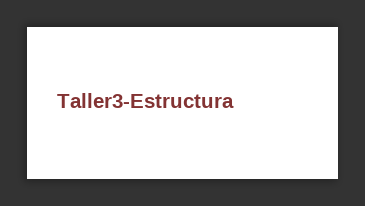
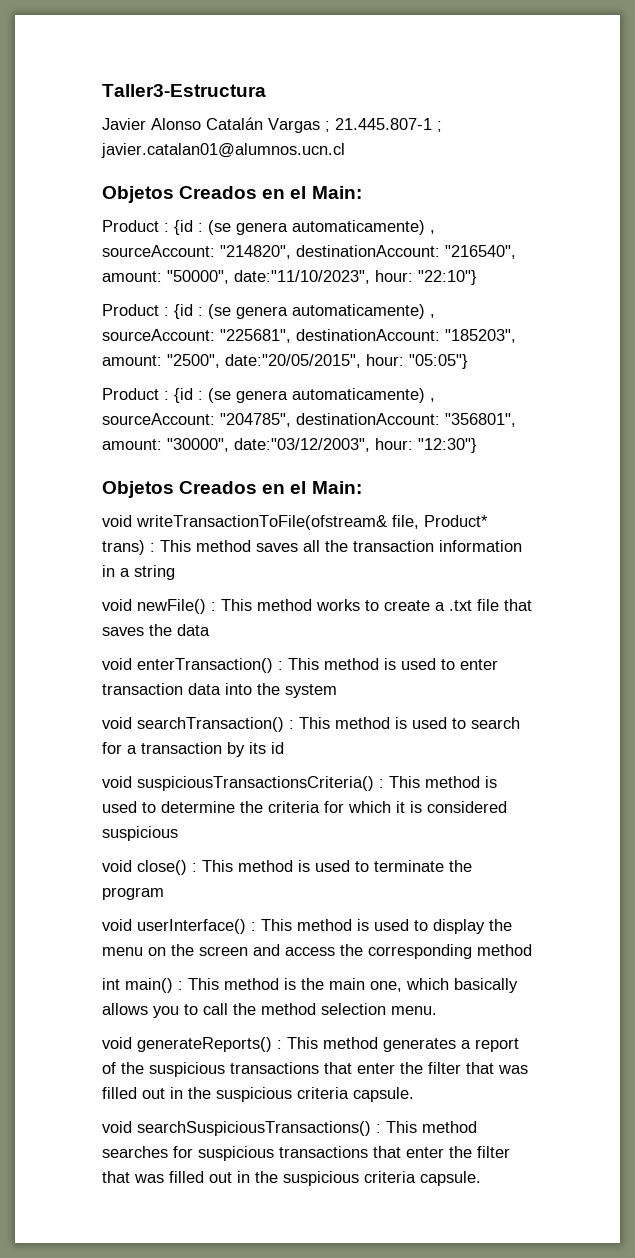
(234, 100) none -> [102,117,442,133] [101,143,345,158] [102,186,362,203] [102,220,435,235] [102,245,516,259] [102,270,477,285] [102,304,435,319] [102,329,516,343] [102,354,468,369] [102,388,435,403] [102,413,516,427] [102,438,477,453] [102,481,362,498] [102,515,488,530] [102,540,522,555] [102,565,175,580] [102,599,532,614] [102,624,210,636] [102,658,498,673] [102,683,337,698] [102,717,520,732] [102,742,284,757] [102,776,497,791] [102,801,507,813] [102,826,178,841] [102,860,472,875] [102,887,164,900] [102,919,512,934] [102,944,532,959] [102,978,518,993] [102,1003,437,1018] [102,1037,519,1052] [102,1062,528,1077] [102,1087,414,1102] [102,1121,477,1136] [102,1146,510,1161] [102,1171,481,1186] // Javier Alonso Catalán Vargas ; 21.445.807-1 ; javier.catalan01@alumnos.ucn.cl // Objetos Creados en el Main: // Product : {id : (se genera automaticamente) , sourceAccount: "214820", destinationAccount: "216540", amount: "50000", date:"11/10/2023", hour: "22:10"} // Product : {id : (se genera automaticamente) , sourceAccount: "225681", destinationAccount: "185203", amount: "2500", date:"20/05/2015", hour: "05:05"} // Product : {id : (se genera automaticamente) , sourceAccount: "204785", destinationAccount: "356801", amount: "30000", date:"03/12/2003", hour: "12:30"} // Objetos Creados en el Main: // void writeTransactionToFile(ofstream& file, Product* trans) : This method saves all the transaction information in a string // void newFile() : This method works to create a .txt file that saves the data // void enterTransaction() : This method is used to enter transaction data into the system // void searchTransaction() : This method is used to search for a transaction by its id // void suspiciousTransactionsCriteria() : This method is used to determine the criteria for which it is considered suspicious // void close() : This method is used to terminate the program // void userInterface() : This method is used to display the menu on the screen and access the corresponding method // int main() : This method is the main one, which basically allows you to call the method selection menu. // void generateReports() : This method generates a report of the suspicious transactions that enter the filter that was filled out in the suspicious criteria capsule. // void searchSuspiciousTransactions() : This method searches for suspicious transactions that enter the filter that was filled out in the suspicious criteria capsule.

